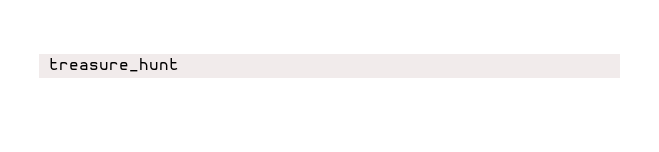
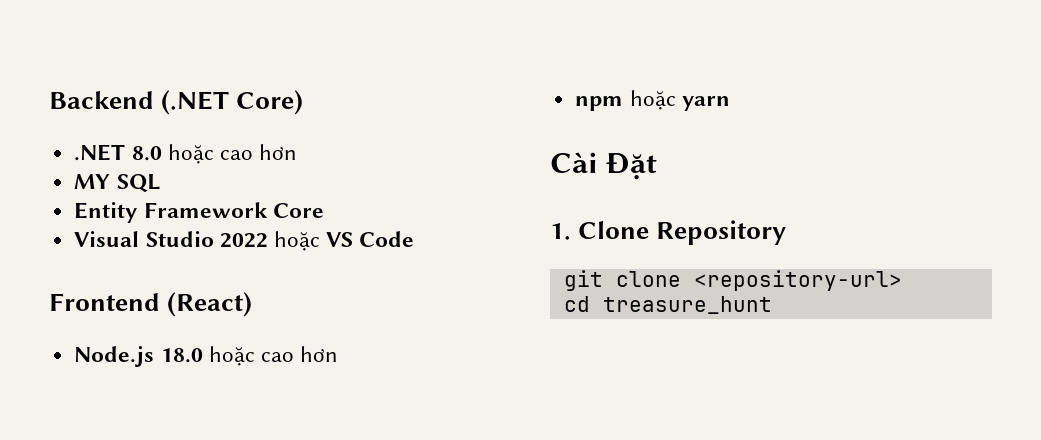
(48, 65) none -> [49,90,304,115] [74,144,297,164] [74,174,161,193] [74,202,324,223] [74,231,415,251] [49,292,253,317] [74,346,338,367] [575,90,730,111] [550,152,658,180] [550,220,787,245] [563,270,902,291] [563,296,590,312] Backend (.NET Core) // .NET 8.0 hoặc cao hơn // MY SQL // Entity Framework Core // Visual Studio 2022 hoặc VS Code // Frontend (React) // Node.js 18.0 hoặc cao hơn // npm hoặc yarn // Cài Đặt // 1. Clone Repository // git clone <repository-url> // cd

